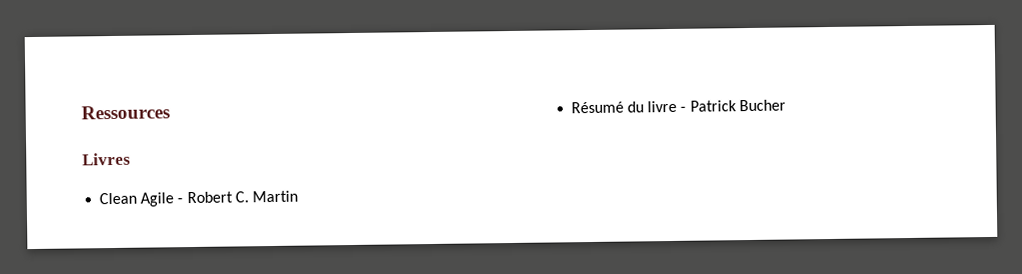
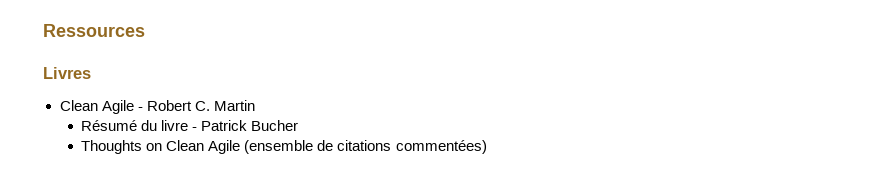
(786, 105) none -> [81,140,487,154] // Thoughts on Clean Agile (ensemble de citations commentées)

